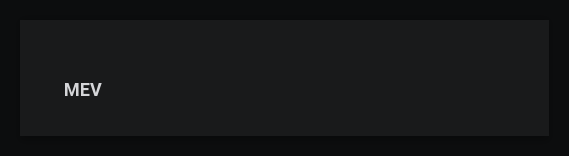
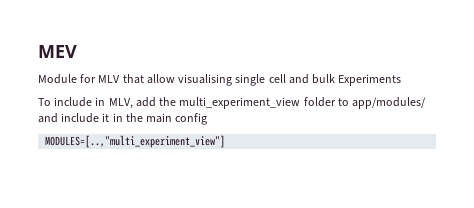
(102, 89) none -> [38,74,402,86] [38,97,427,109] [38,113,208,125] [45,135,226,148] // Module for MLV that allow visualising single cell and bulk Experiments // To include in MLV, add the multi_experiment_view folder to app/modules/ and include it in the main config // MODULES=[..,"multi_experiment_view"]

